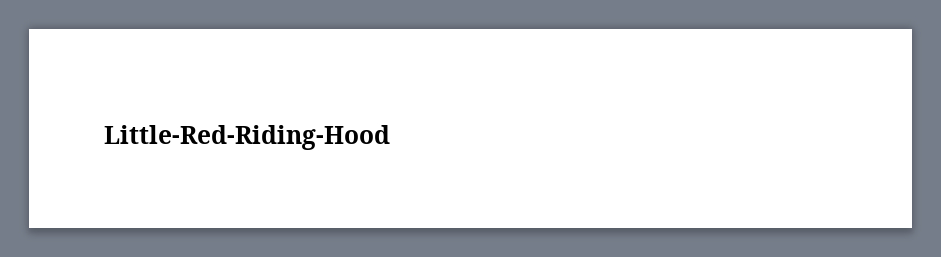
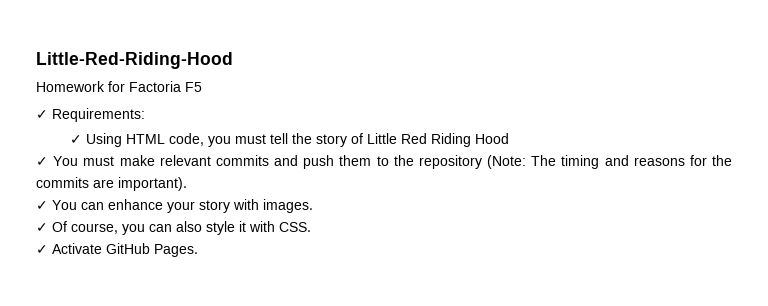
(390, 137) none -> [36,81,202,92] [36,108,145,122] [70,133,510,147] [36,155,732,169] [36,177,187,191] [36,199,313,213] [36,221,311,235] [36,243,198,257] // Homework for Factoria F5 // ✓ Requirements: // ✓ Using HTML code, you must tell the story of Little Red Riding Hood // ✓ You must make relevant commits and push them to the repository (Note: The timing and reasons for the commits are important). // ✓ You can enhance your story with images. // ✓ Of course, you can also style it with CSS. // ✓ Activate GitHub Pages.

